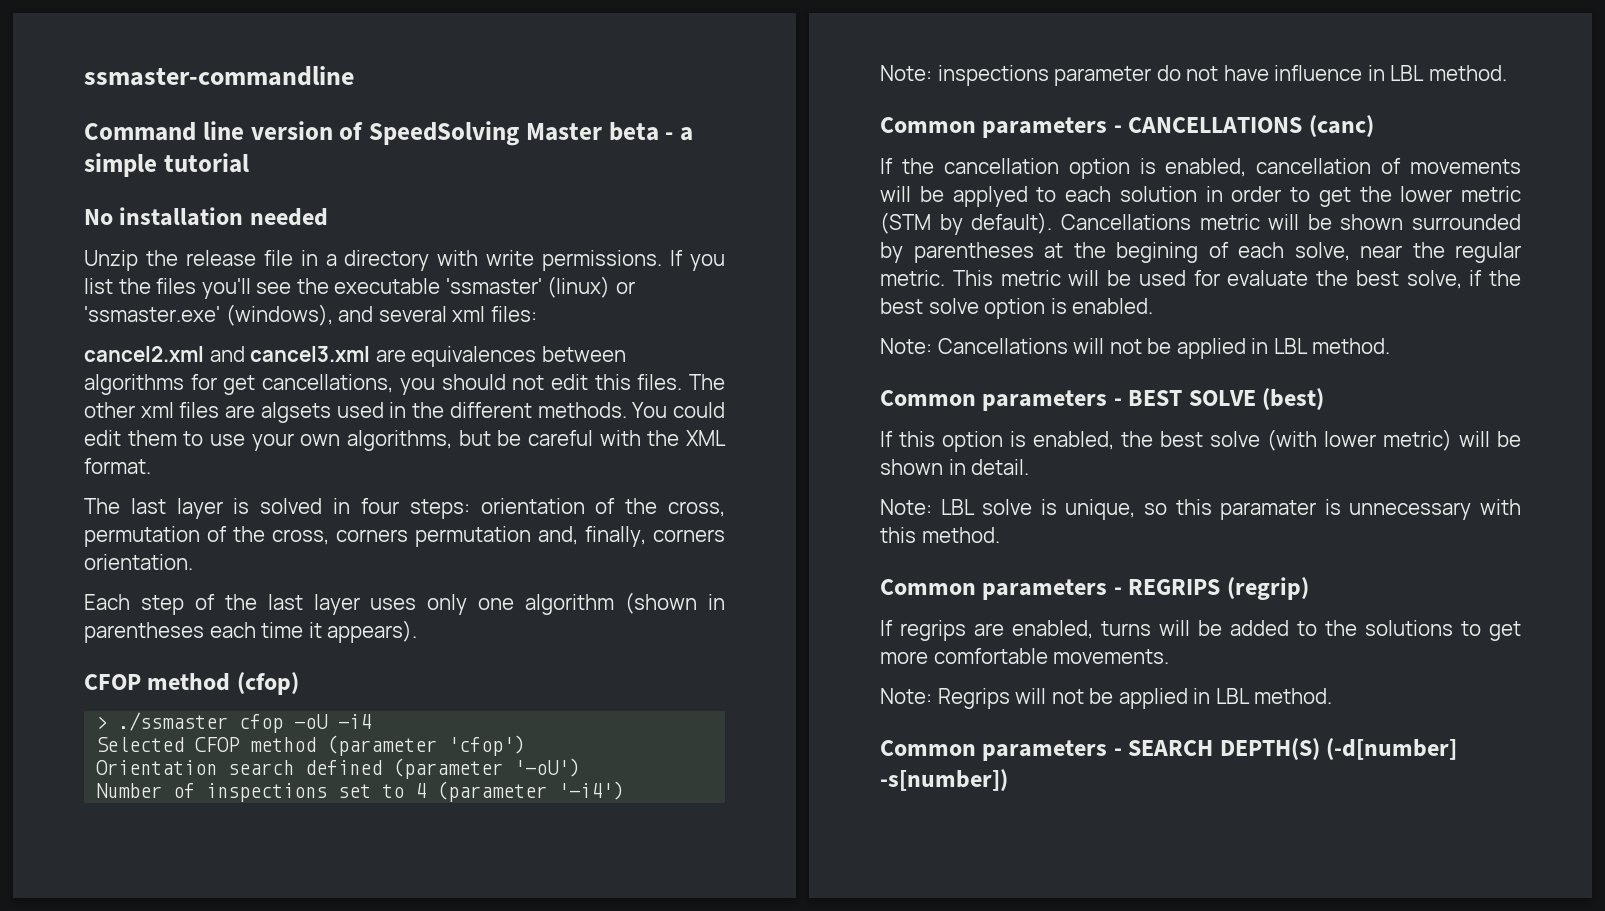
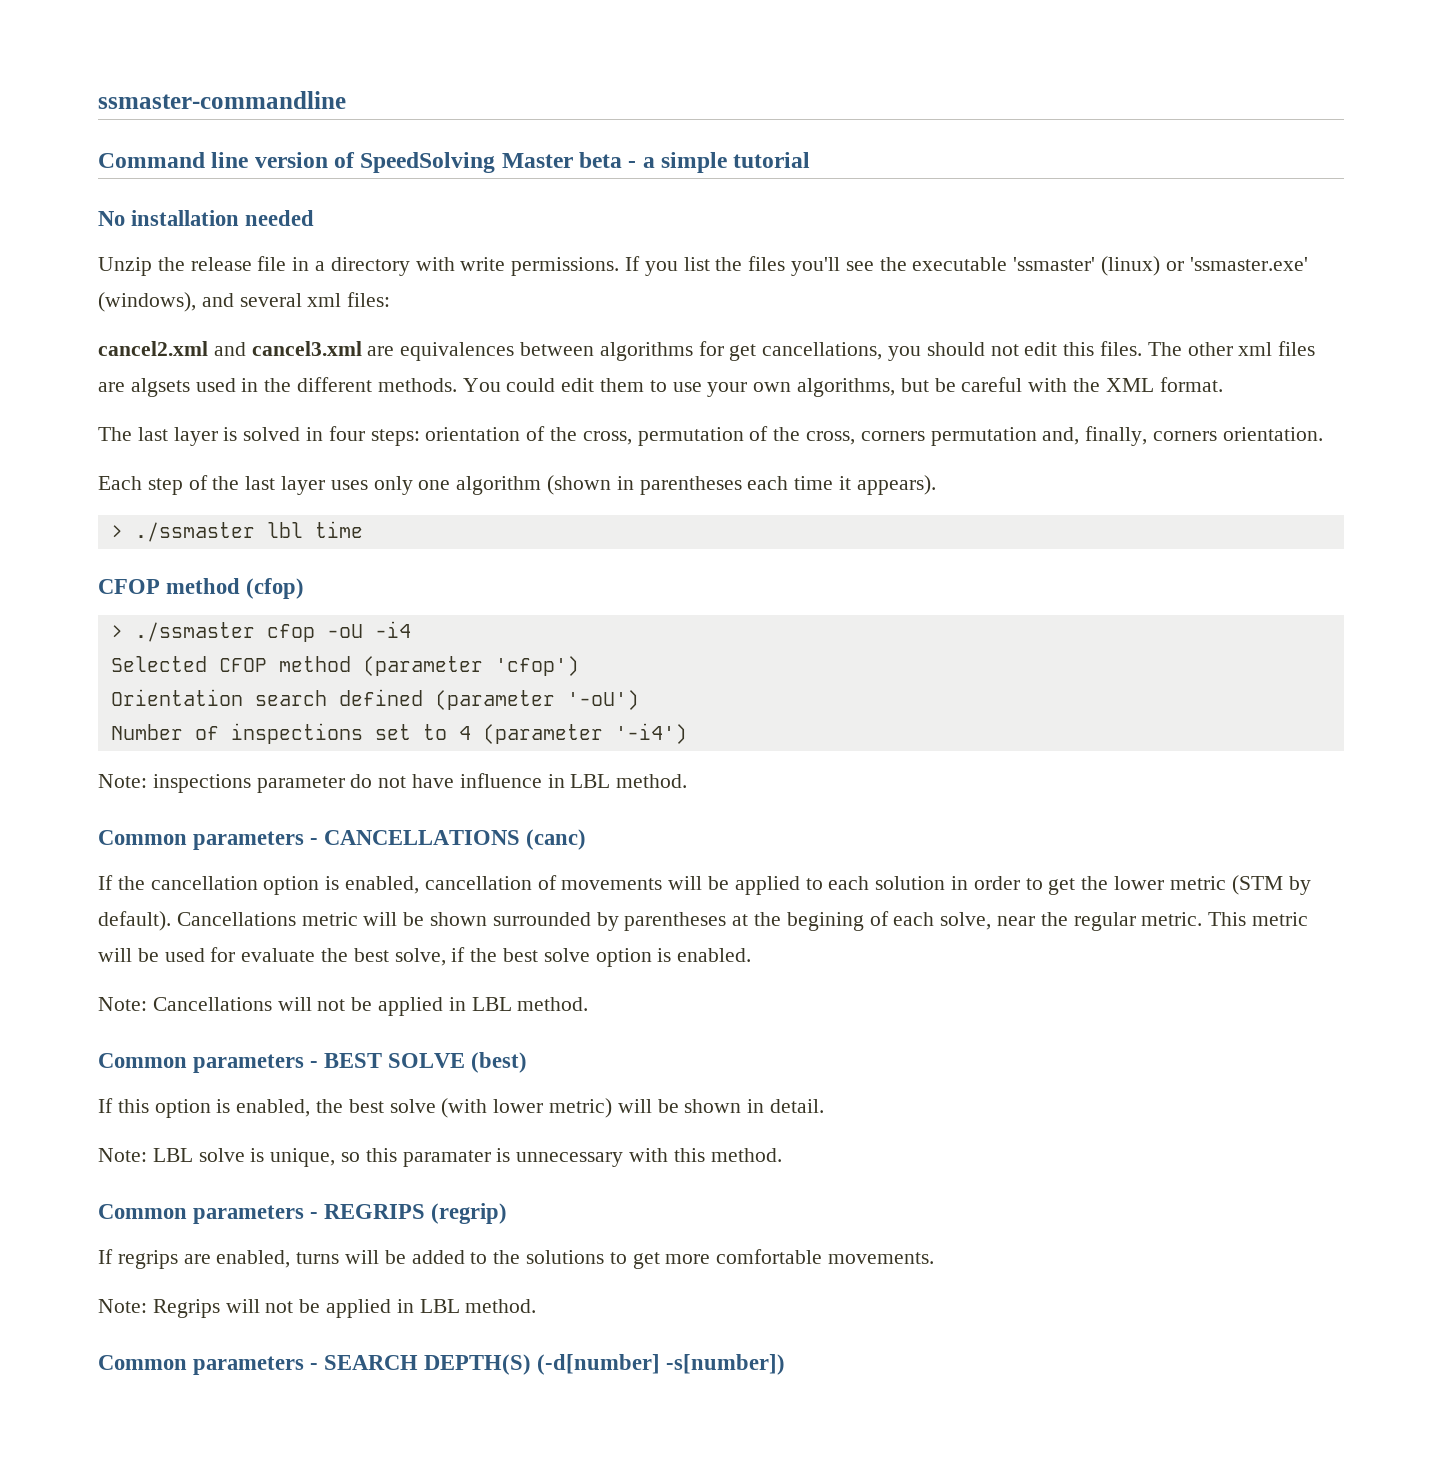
(418, 631) none -> [110,521,363,542] // > ./ssmaster lbl time
[952,186,1028,207] applyed -> [734,876,800,895] applied

